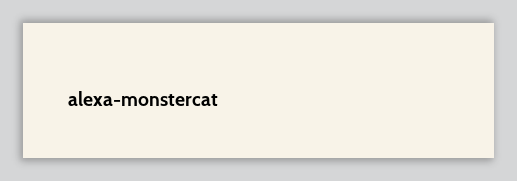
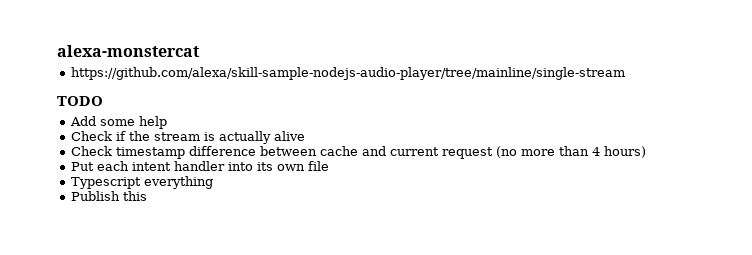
(218, 98) none -> [70,67,625,80] [57,96,103,106] [69,116,167,129] [70,131,305,144] [70,146,646,159] [70,161,329,171] [70,176,213,189] [70,191,147,201] // https://github.com/alexa/skill-sample-nodejs-audio-player/tree/mainline/single-stream // TODO // Add some help // Check if the stream is actually alive // Check timestamp difference between cache and current request (no more than 4 hours) // Put each intent handler into its own file // Typescript everything // Publish this

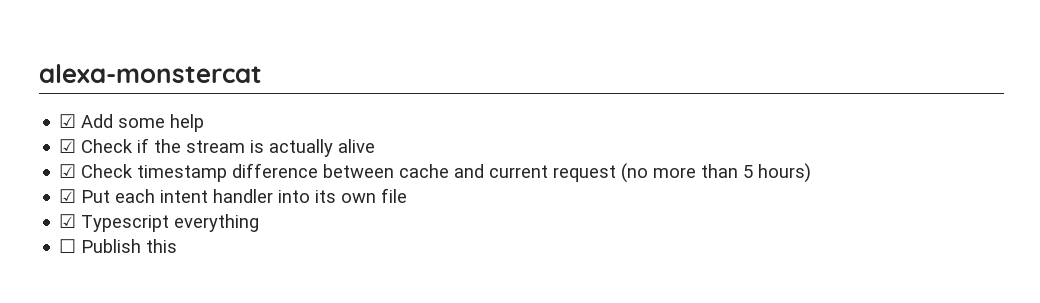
[70,67,625,80] [57,96,103,106] https://github.com/alexa/skill-sample-nodejs-audio-player/tree/mainline/single-stream // TODO // -> [59,114,77,128] ☑
(167, 122) none -> [59,139,77,153] ☑
(305, 136) none -> [59,164,77,178] ☑
[591,147,600,156] 4 -> [743,165,754,178] 5
(646, 152) none -> [59,189,77,203] ☑
(329, 166) none -> [59,214,77,228] ☑
(213, 182) none -> [59,239,77,253] ☐

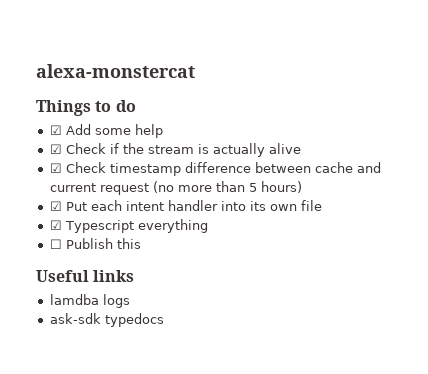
(262, 73) none -> [36,100,136,116] // Things to do
(178, 246) none -> [36,270,135,282] [49,294,130,308] [49,313,164,327] // Useful links // lamdba logs // ask-sdk typedocs

